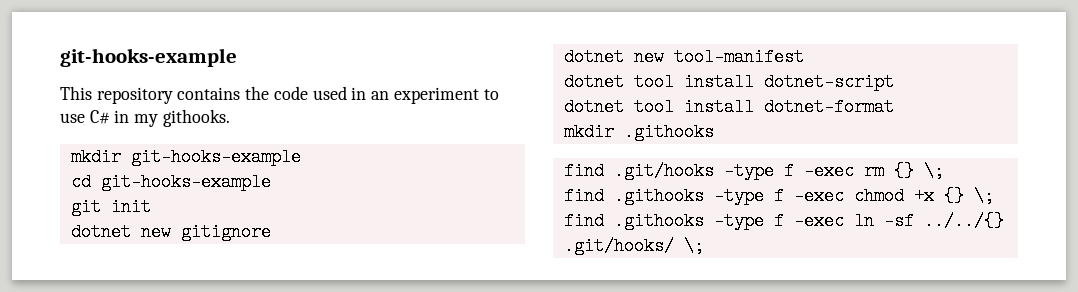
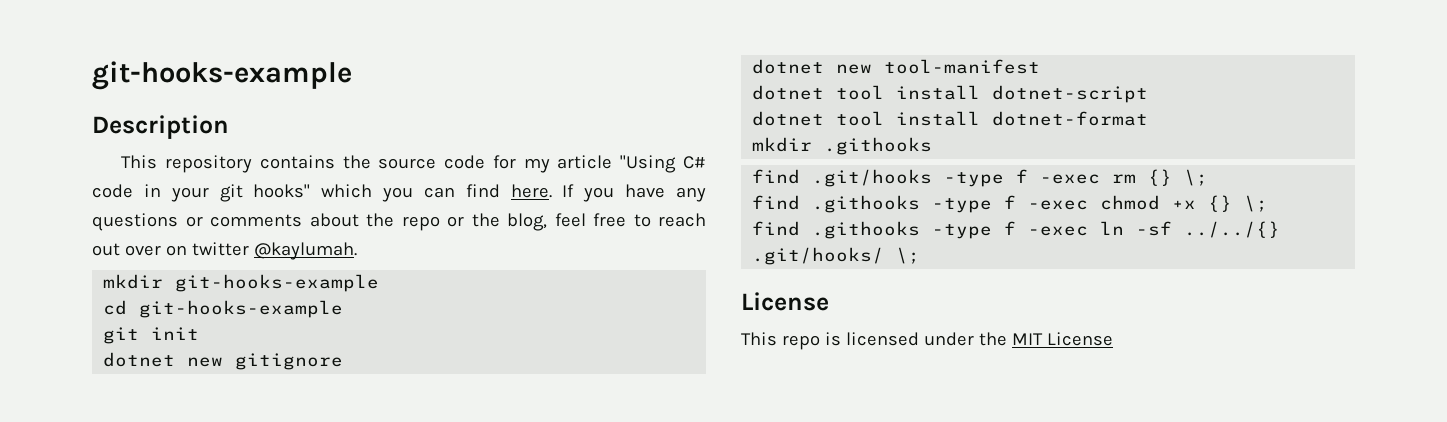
[60,48,237,67] git-hooks-example -> [92,61,352,90] [92,115,229,139] git-hooks-example // Description
[273,86,499,104] [60,109,230,127] code used in an experiment to use C# in my githooks. -> [378,155,706,173] [92,184,706,202] [92,213,706,231] [92,242,357,260] source code for my article "Using C# code in your git hooks" which you can find here. If you have any questions or comments about the repo or the blog, feel free to reach out over on twitter @kaylumah.
(704, 246) none -> [741,292,829,311] [741,332,1113,350] // License // This repo is licensed under the MIT License

